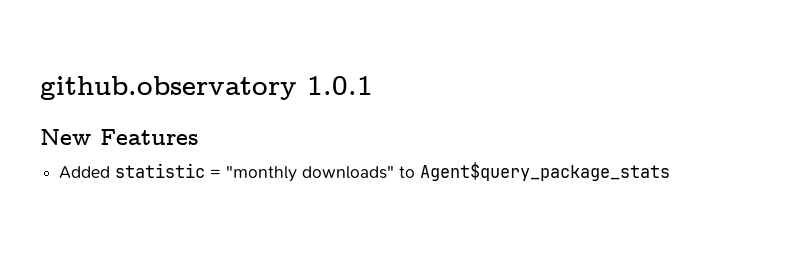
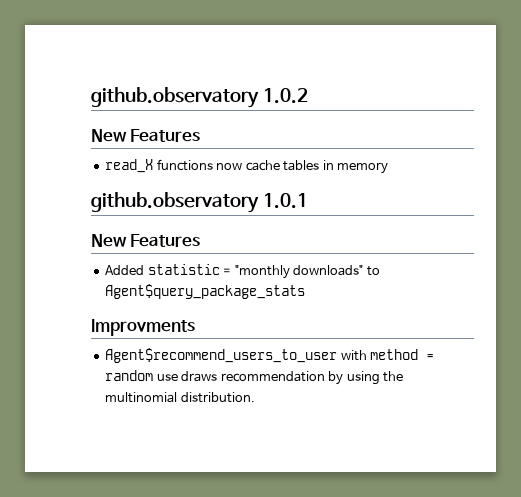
[40,76,297,100] github.observatory -> [91,87,308,108] [91,129,201,142] [105,159,389,174] [91,192,259,213] github.observatory 1.0.2 // New Features // read_X functions now cache tables in memory // github.observatory
(671, 171) none -> [91,319,195,336] [105,348,435,363] [105,370,404,385] [105,392,255,403] // Improvments // Agent$recommend_users_to_user with method = random use draws recommendation by using the multinomial distribution.

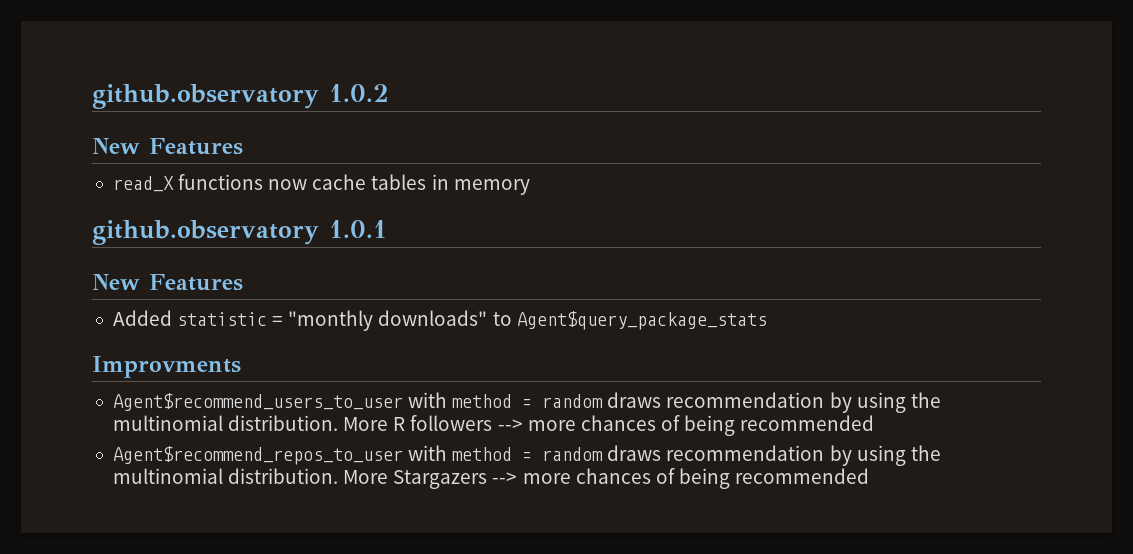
[156,371,404,385] [105,392,255,403] use draws recommendation by using the multinomial distribution. -> [607,392,941,413] [112,415,875,436] [112,445,941,466] [112,468,870,489] draws recommendation by using the multinomial distribution. More R followers --> more chances of being recommended // Agent$recommend_repos_to_user with method = random draws recommendation by using the multinomial distribution. More Stargazers --> more chances of being recommended

